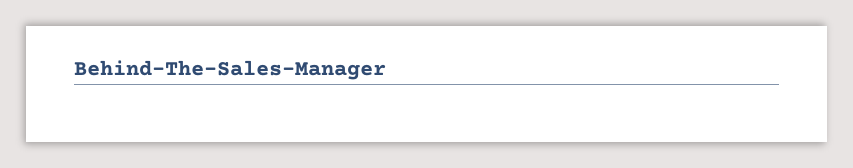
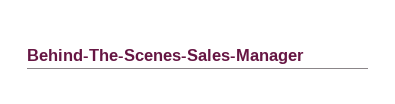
[74,60,386,80] Behind-The-Sales-Manager -> [27,49,304,64] Behind-The-Scenes-Sales-Manager

